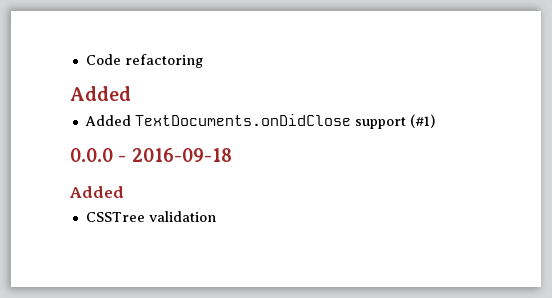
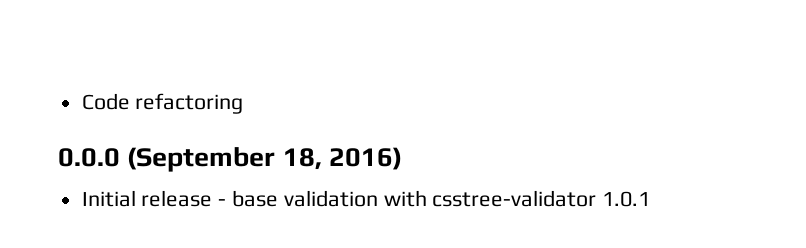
[70,86,131,101] [84,114,435,129] [70,148,232,162] [69,186,124,198] [85,211,216,222] Added // Added TextDocuments.onDidClose support (#1) // 0.0.0 - 2016-09-18 // Added // CSSTree validation -> [58,147,402,172] [81,190,651,207] 0.0.0 (September 18, 2016) // Initial release - base validation with csstree-validator 1.0.1

